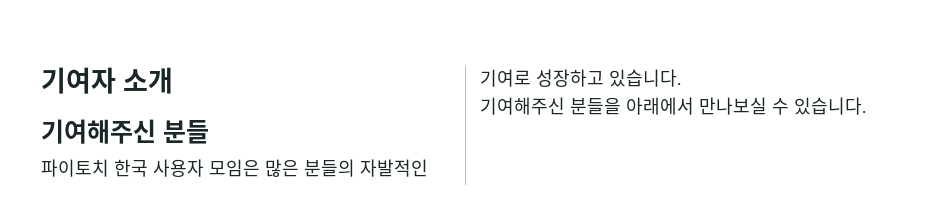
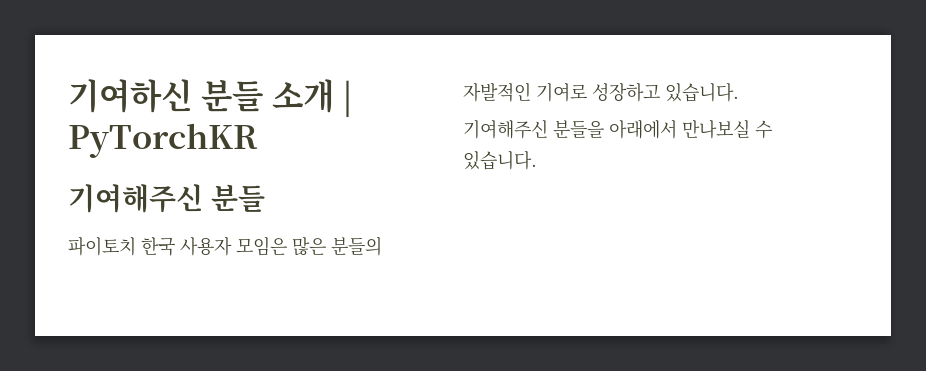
[41,67,116,94] 기여자 -> [68,79,263,113] 기여하신 분들
(174, 80) none -> [342,80,354,117] [68,123,258,158] | PyTorchKR

